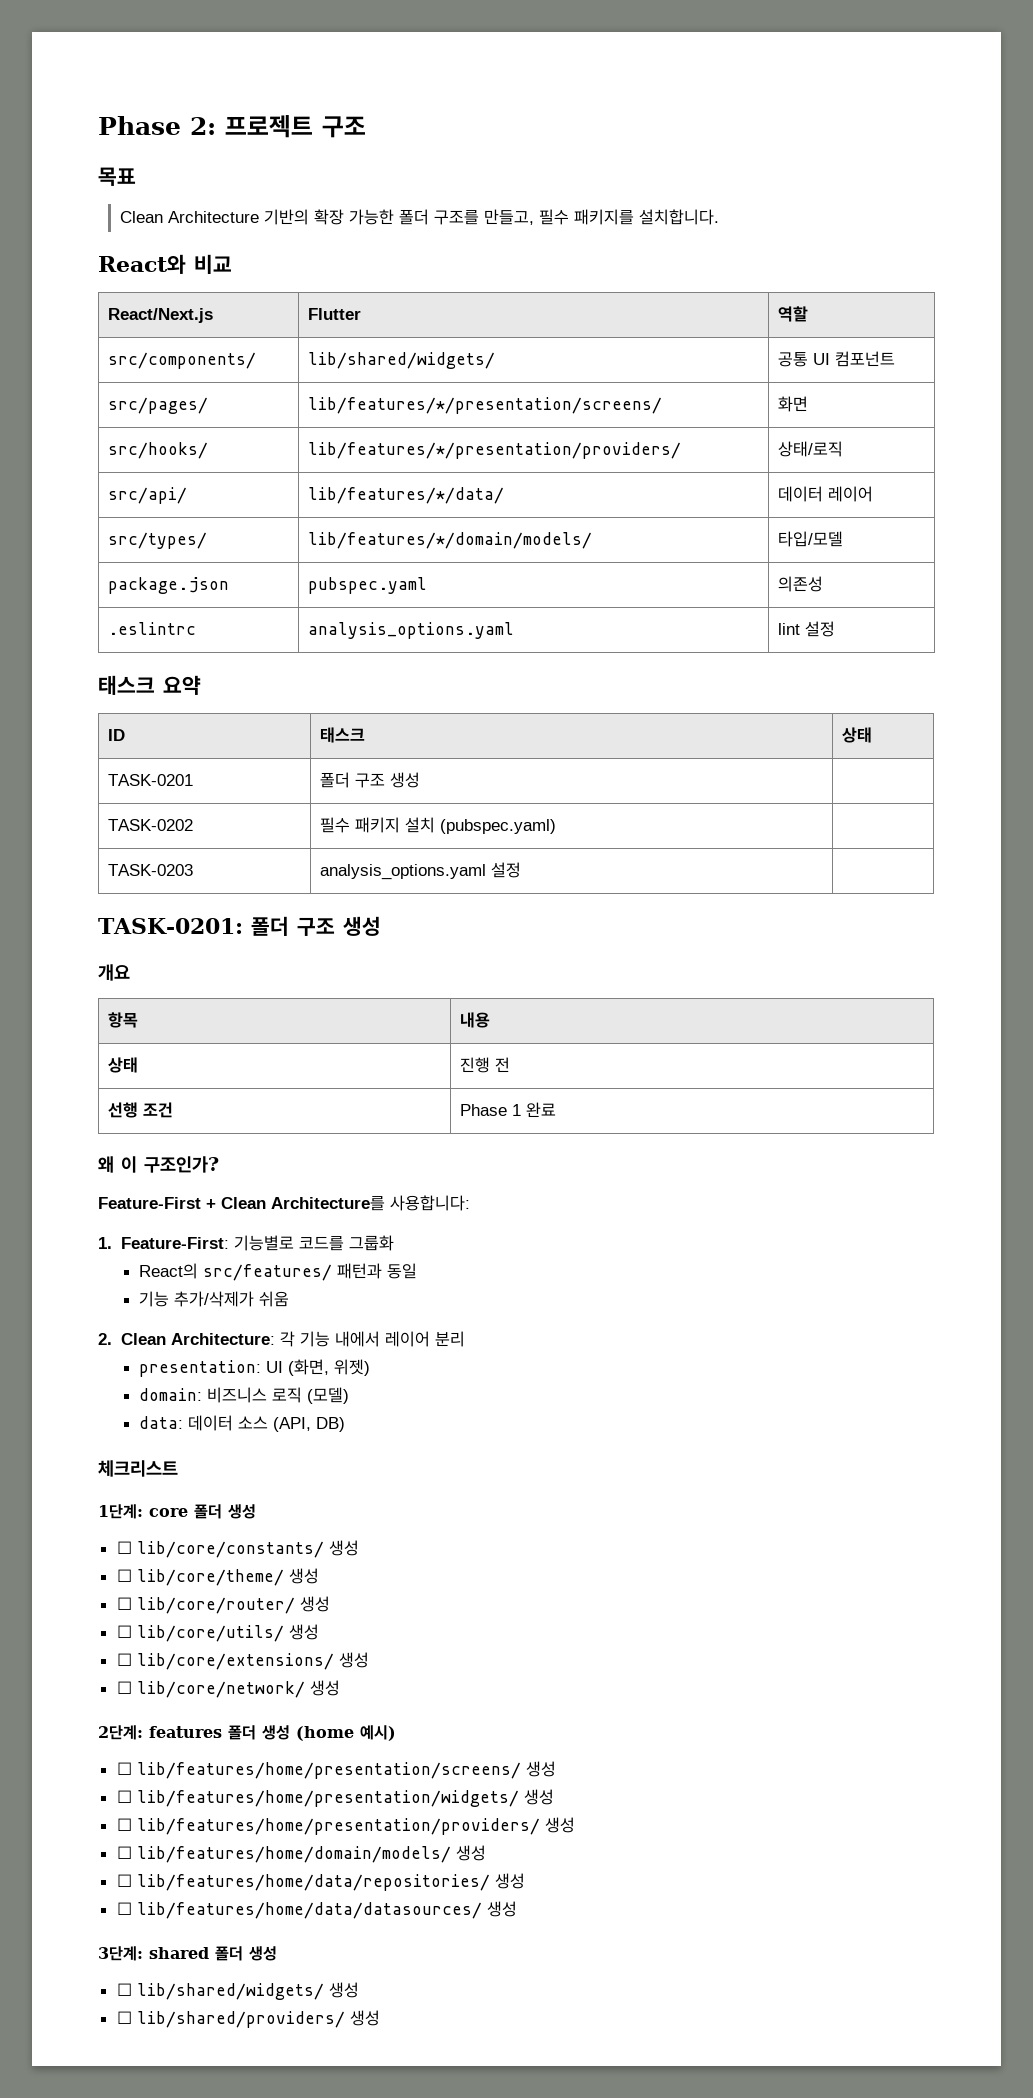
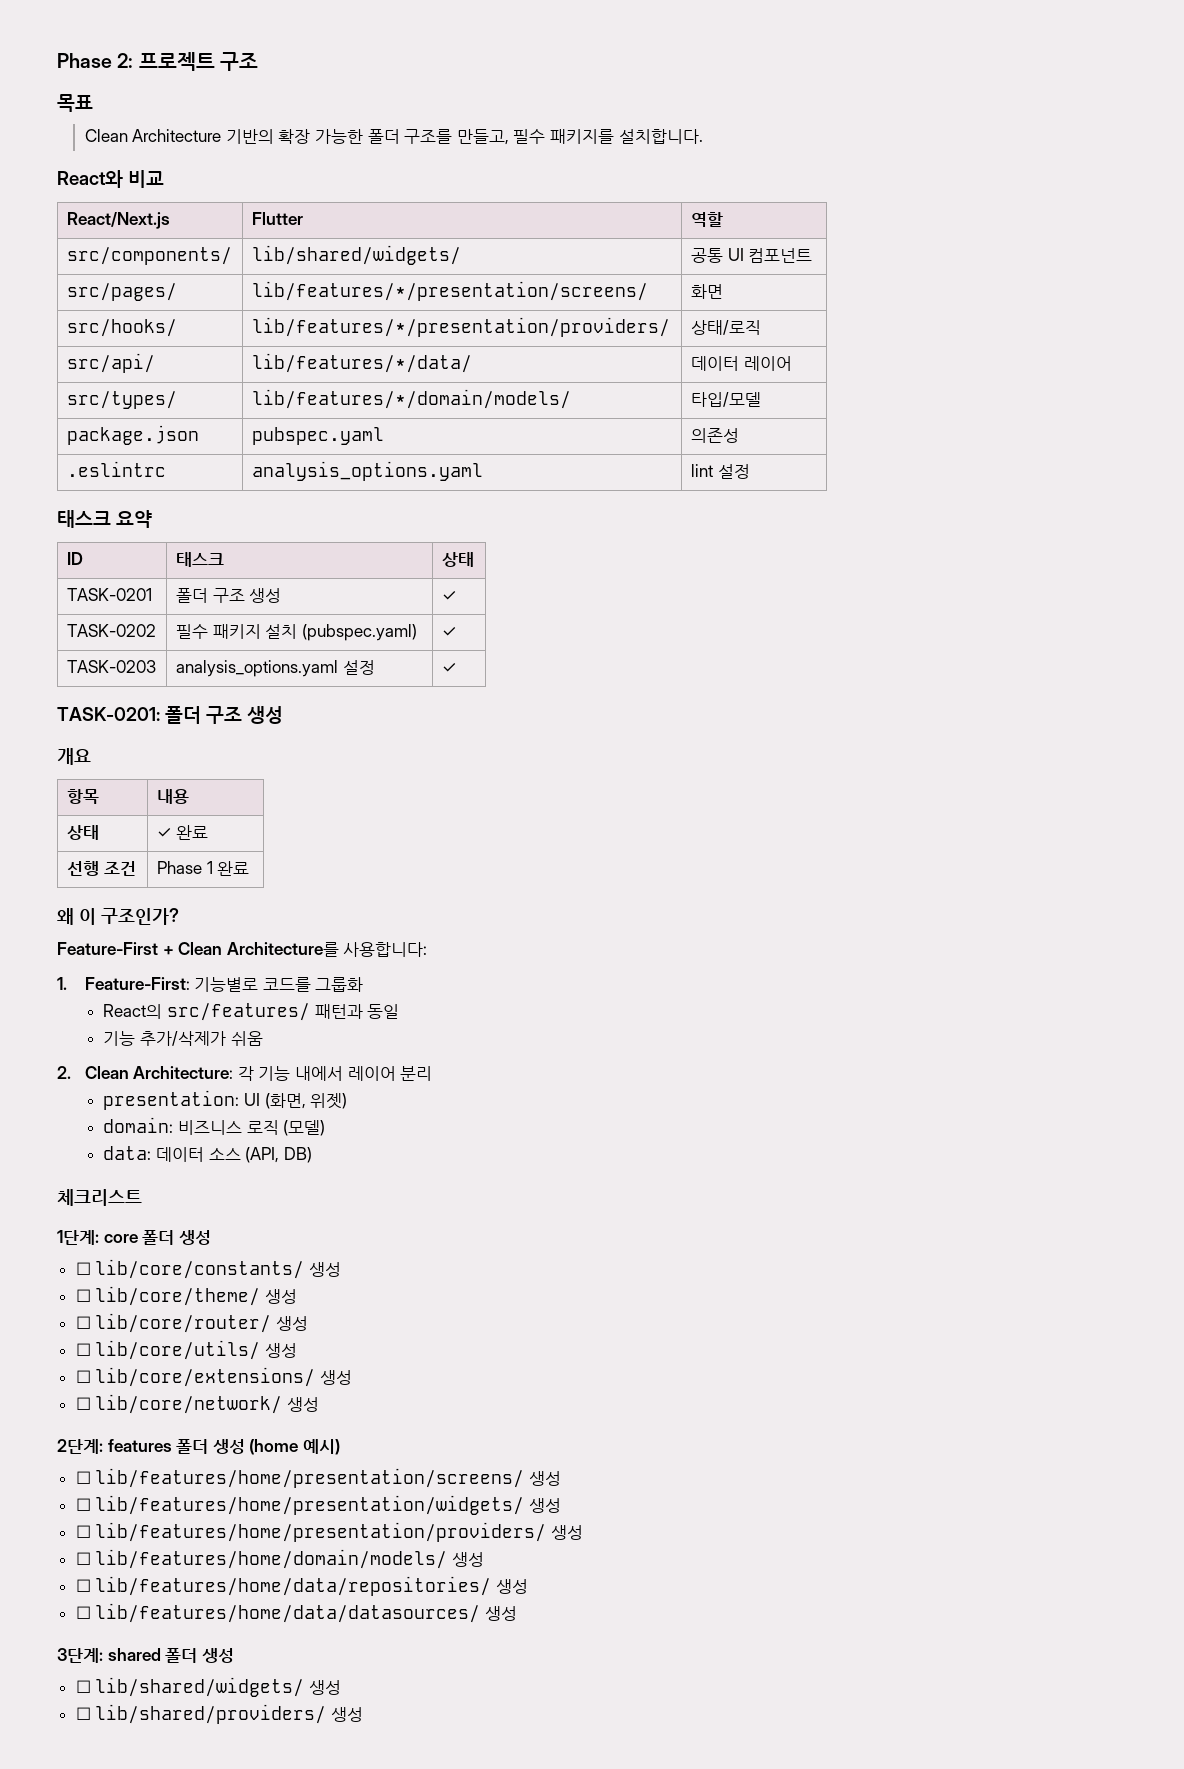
(420, 780) none -> [441,591,456,601] ✓
(556, 826) none -> [441,627,456,637] ✓
(521, 870) none -> [441,663,456,673] ✓
[459,1057,510,1073] 진행 전 -> [156,825,208,840] ✓ 완료

